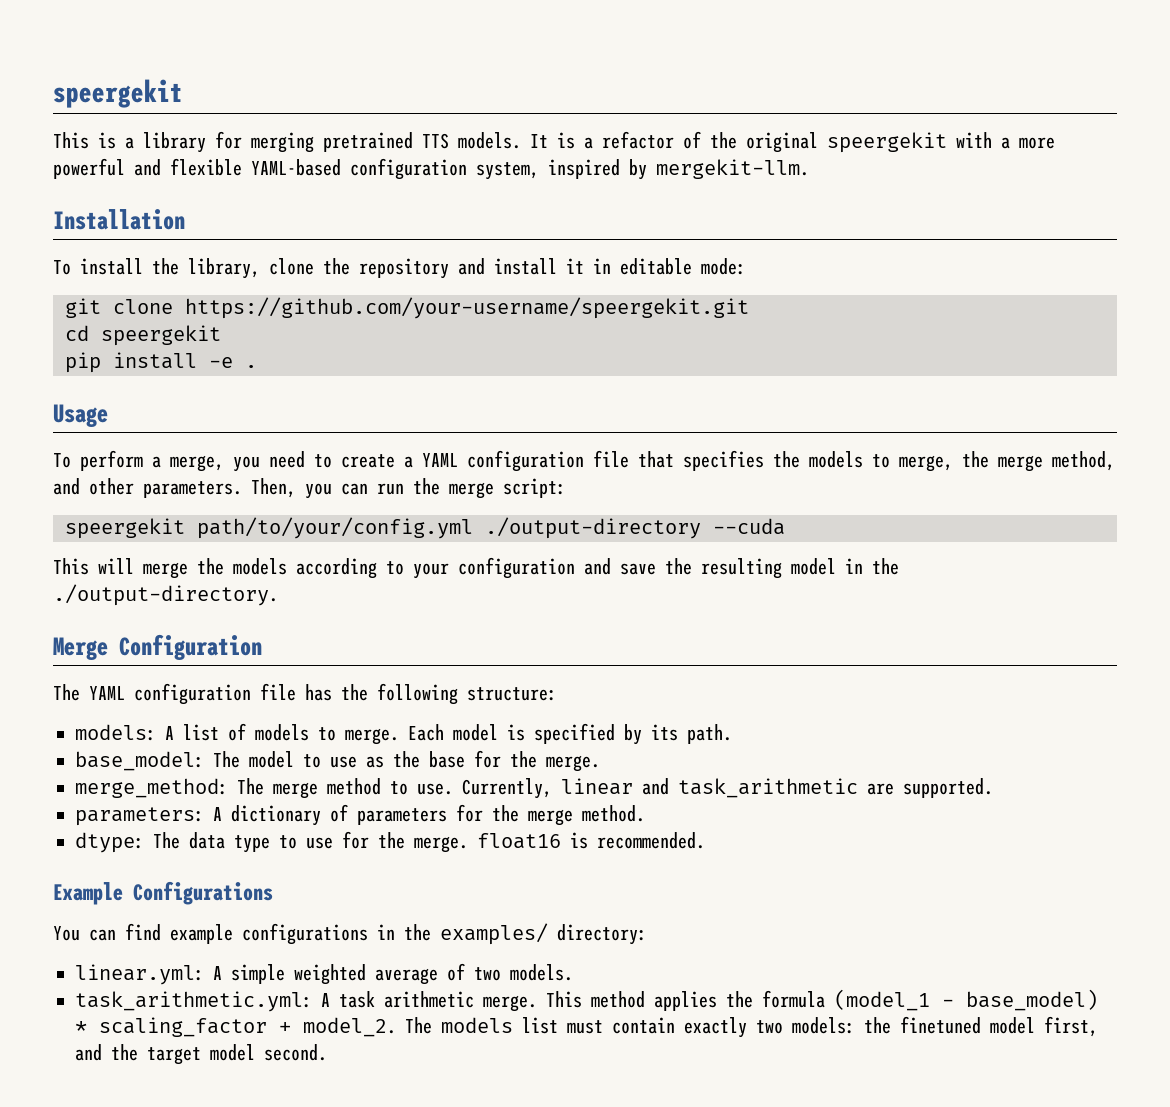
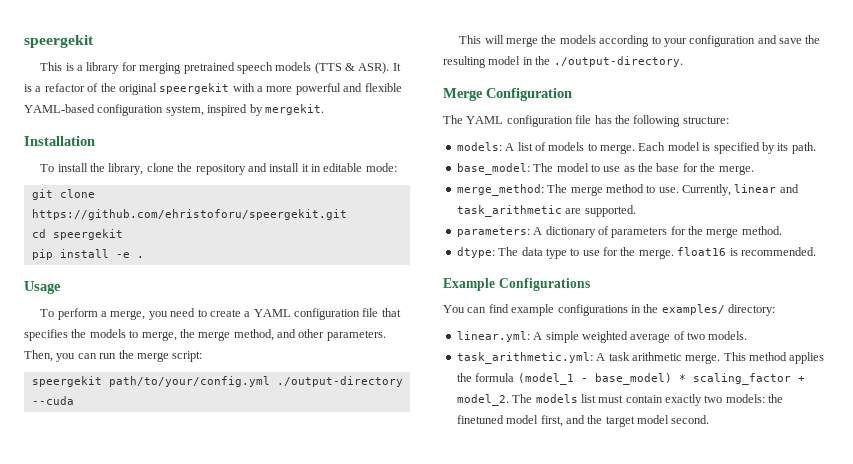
[422,132,521,149] TTS models. -> [236,62,390,74] speech models (TTS & ASR).
[656,159,809,179] mergekit-llm. -> [264,104,324,115] mergekit.
[185,297,749,319] https://github.com/your-username/speergekit.git -> [31,209,347,220] https://github.com/ehristoforu/speergekit.git

